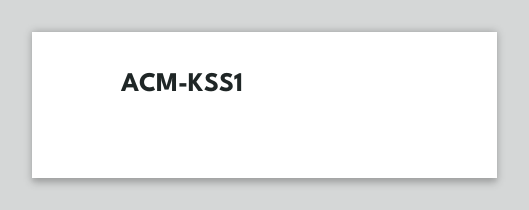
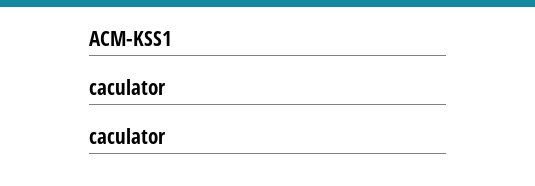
(243, 82) none -> [89,79,166,95] [89,128,166,144] // caculator // caculator

